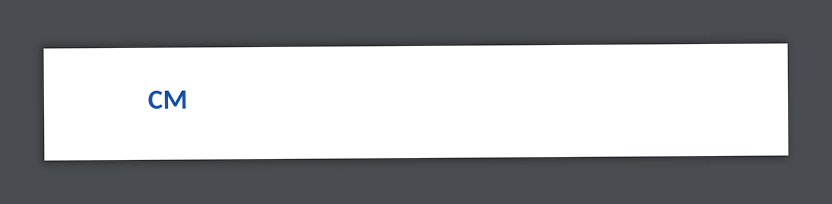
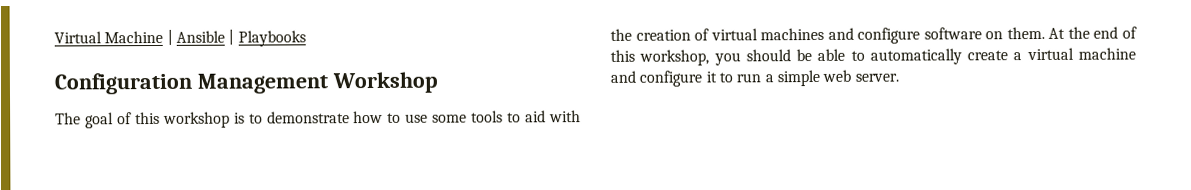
[147,90,188,109] CM -> [54,29,306,47] [54,71,438,95] [55,110,581,129] [610,26,1137,44] [610,47,1136,66] [610,69,899,87] Virtual Machine | Ansible | Playbooks // Configuration Management Workshop // The goal of this workshop is to demonstrate how to use some tools to aid with the creation of virtual machines and configure software on them. At the end of this workshop, you should be able to automatically create a virtual machine and configure it to run a simple web server.

